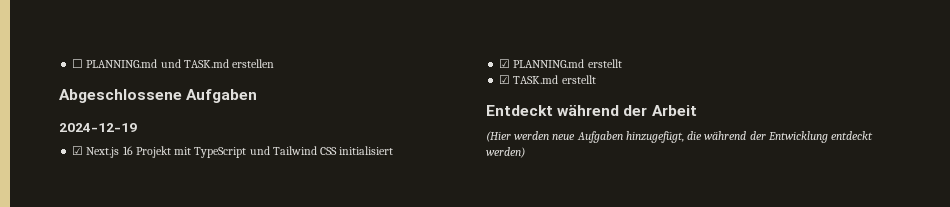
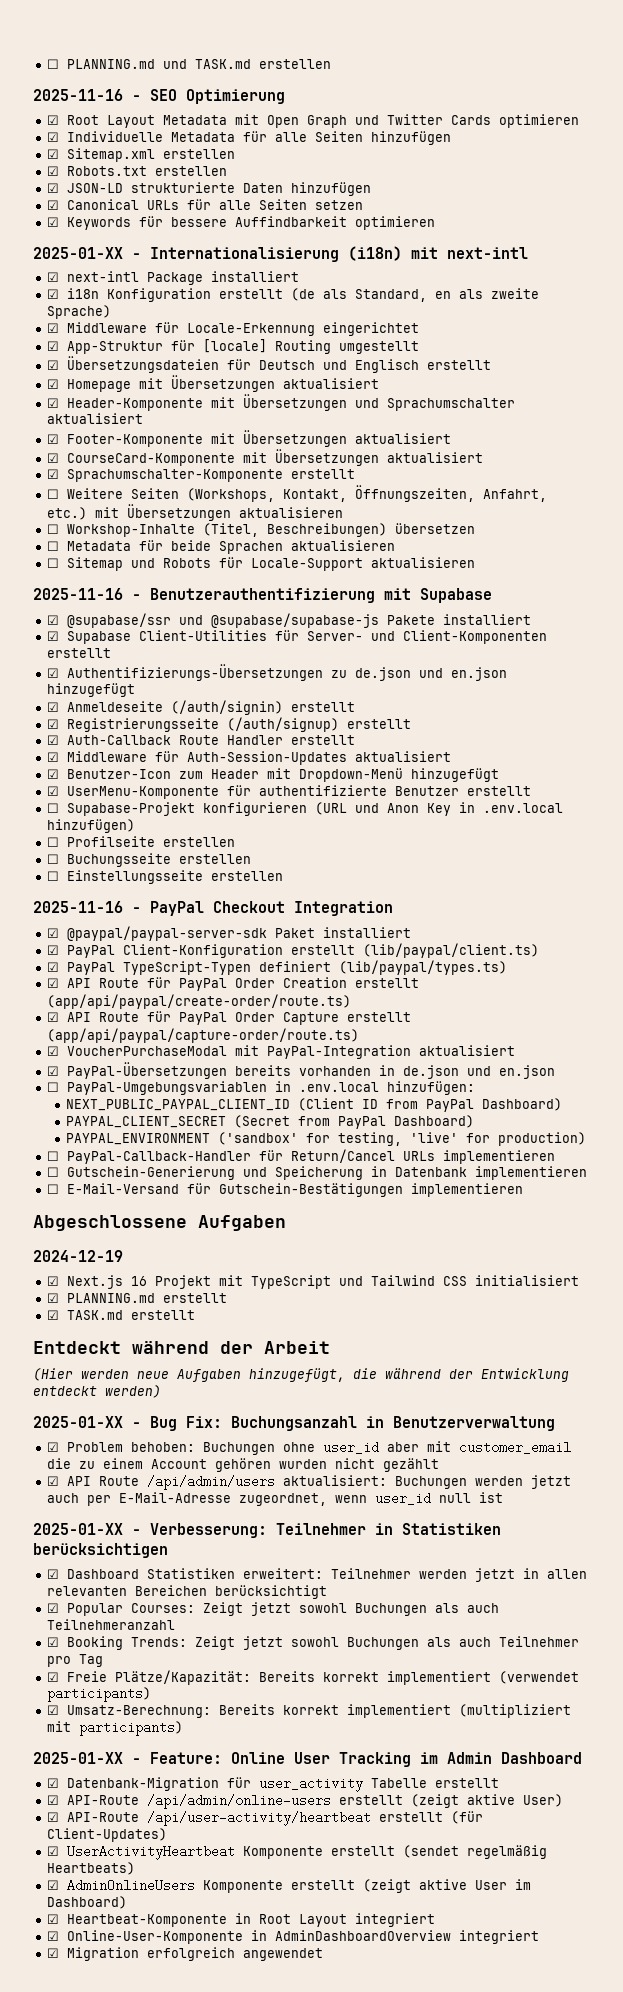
(275, 63) none -> [33,89,285,104] [47,114,580,128] [47,131,452,145] [47,148,236,162] [47,166,228,176] [47,182,372,196] [47,199,364,210] [47,216,436,230] [33,246,528,262] [47,271,300,285] [47,288,540,302] [47,305,112,319] [47,322,420,336] [47,339,420,354] [47,356,492,373] [47,375,380,392] [47,394,516,411] [47,413,144,424] [47,430,452,447] [47,449,484,466] [47,469,356,482] [47,485,548,502] [47,504,344,521] [47,523,476,537] [47,540,396,554] [47,557,476,571] [33,588,492,603] [47,613,532,628] [47,630,548,644] [47,648,112,658] [47,664,508,681] [47,683,136,697] [47,700,356,715] [47,717,412,732] [47,735,356,745] [47,751,452,765] [47,768,500,782] [47,785,532,799] [47,802,564,816] [47,819,136,833] [47,836,236,847] [47,853,252,867] [47,870,284,884] [33,901,393,916] [47,926,412,941] [47,943,540,958] [47,960,508,975] [47,977,420,991] [47,994,352,1009] [47,1011,412,1025] [47,1028,360,1043] [47,1045,516,1059] [47,1062,556,1079] [47,1081,476,1095] [66,1098,563,1112] [66,1115,475,1129] [66,1132,587,1146] [47,1149,556,1164] [47,1166,588,1180] [47,1183,524,1197] // 2025-11-16 - SEO Optimierung // ☑ Root Layout Metadata mit Open Graph und Twitter Cards optimieren // ☑ Individuelle Metadata für alle Seiten hinzufügen // ☑ Sitemap.xml erstellen // ☑ Robots.txt erstellen // ☑ JSON-LD strukturierte Daten hinzufügen // ☑ Canonical URLs für alle Seiten setzen // ☑ Keywords für bessere Auffindbarkeit optimieren // 2025-01-XX - Internationalisierung (i18n) mit next-intl // ☑ next-intl Package installiert // ☑ i18n Konfiguration erstellt (de als Standard, en als zweite Sprache) // ☑ Middleware für Locale-Erkennung eingerichtet // ☑ App-Struktur für [locale] Routing umgestellt // ☑ Übersetzungsdateien für Deutsch und Englisch erstellt // ☑ Homepage mit Übersetzungen aktualisiert // ☑ Header-Komponente mit Übersetzungen und Sprachumschalter aktualisiert // ☑ Footer-Komponente mit Übersetzungen aktualisiert // ☑ CourseCard-Komponente mit Übersetzungen aktualisiert // ☑ Sprachumschalter-Komponente erstellt // ☐ Weitere Seiten (Workshops, Kontakt, Öffnungszeiten, Anfahrt, etc.) mit Übersetzungen aktualisieren // ☐ Workshop-Inhalte (Titel, Beschreibungen) übersetzen // ☐ Metadata für beide Sprachen aktualisieren // ☐ Sitemap und Robots für Locale-Support aktualisieren // 2025-11-16 - Benutzerauthentifizierung mit Supabase // ☑ @supabase/ssr und @supabase/supabase-js Pakete installiert // ☑ Supabase Client-Utilities für Server- und Client-Komponenten erstellt // ☑ Authentifizierungs-Übersetzungen zu de.json und en.json hinzugefügt // ☑ Anmeldeseite (/auth/signin) erstellt // ☑ Registrierungsseite (/auth/signup) erstellt // ☑ Auth-Callback Route Handler erstellt // ☑ Middleware für Auth-Session-Updates aktualisiert // ☑ Benutzer-Icon zum Header mit Dropdown-Menü hinzugefügt // ☑ UserMenu-Komponente für authentifizierte Benutzer erstellt // ☐ Supabase-Projekt konfigurieren (URL und Anon Key in .env.local hinzufügen) // ☐ Profilseite erstellen // ☐ Buchungsseite erstellen // ☐ Einstellungsseite erstellen // 2025-11-16 - PayPal Checkout Integration // ☑ @paypal/paypal-server-sdk Paket installiert // ☑ PayPal Client-Konfiguration erstellt (lib/paypal/client.ts) // ☑ PayPal TypeScript-Typen definiert (lib/paypal/types.ts) // ☑ API Route für PayPal Order Creation erstellt (app/api/paypal/create-order/route.ts) // ☑ API Route für PayPal Order Capture erstellt (app/api/paypal/capture-order/route.ts) // ☑ VoucherPurchaseModal mit PayPal-Integration aktualisiert // ☑ PayPal-Übersetzungen bereits vorhanden in de.json und en.json // ☐ PayPal-Umgebungsvariablen in .env.local hinzufügen: // NEXT_PUBLIC_PAYPAL_CLIENT_ID (Client ID from PayPal Dashboard) // PAYPAL_CLIENT_SECRET (Secret from PayPal Dashboard) // PAYPAL_ENVIRONMENT ('sandbox' for testing, 'live' for production) // ☐ PayPal-Callback-Handler für Return/Cancel URLs implementieren // ☐ Gutschein-Generierung und Speicherung in Datenbank implementieren // ☐ E-Mail-Versand für Gutschein-Bestätigungen implementieren
(525, 152) none -> [33,1416,555,1431] [47,1441,572,1455] [47,1458,440,1472] [47,1475,572,1490] [47,1492,504,1506] [33,1523,501,1538] [33,1543,168,1558] [47,1568,588,1582] [47,1585,328,1599] [47,1602,500,1616] [47,1619,176,1630] [47,1636,580,1650] [47,1654,104,1667] [47,1670,580,1685] [47,1687,152,1702] [47,1704,572,1718] [47,1721,184,1736] [33,1752,582,1767] [47,1777,500,1792] [47,1794,564,1809] [47,1811,484,1826] [47,1828,168,1842] [47,1845,548,1860] [47,1862,136,1875] [47,1879,532,1893] [47,1896,128,1909] [47,1913,436,1927] [47,1930,540,1944] [47,1947,324,1961] // 2025-01-XX - Bug Fix: Buchungsanzahl in Benutzerverwaltung // ☑ Problem behoben: Buchungen ohne user_id aber mit customer_email die zu einem Account gehören wurden nicht gezählt // ☑ API Route /api/admin/users aktualisiert: Buchungen werden jetzt auch per E-Mail-Adresse zugeordnet, wenn user_id null ist // 2025-01-XX - Verbesserung: Teilnehmer in Statistiken berücksichtigen // ☑ Dashboard Statistiken erweitert: Teilnehmer werden jetzt in allen relevanten Bereichen berücksichtigt // ☑ Popular Courses: Zeigt jetzt sowohl Buchungen als auch Teilnehmeranzahl // ☑ Booking Trends: Zeigt jetzt sowohl Buchungen als auch Teilnehmer pro Tag // ☑ Freie Plätze/Kapazität: Bereits korrekt implementiert (verwendet participants) // ☑ Umsatz-Berechnung: Bereits korrekt implementiert (multipliziert mit participants) // 2025-01-XX - Feature: Online User Tracking im Admin Dashboard // ☑ Datenbank-Migration für user_activity Tabelle erstellt // ☑ API-Route /api/admin/online-users erstellt (zeigt aktive User) // ☑ API-Route /api/user-activity/heartbeat erstellt (für Client-Updates) // ☑ UserActivityHeartbeat Komponente erstellt (sendet regelmäßig Heartbeats) // ☑ AdminOnlineUsers Komponente erstellt (zeigt aktive User im Dashboard) // ☑ Heartbeat-Komponente in Root Layout integriert // ☑ Online-User-Komponente in AdminDashboardOverview integriert // ☑ Migration erfolgreich angewendet

